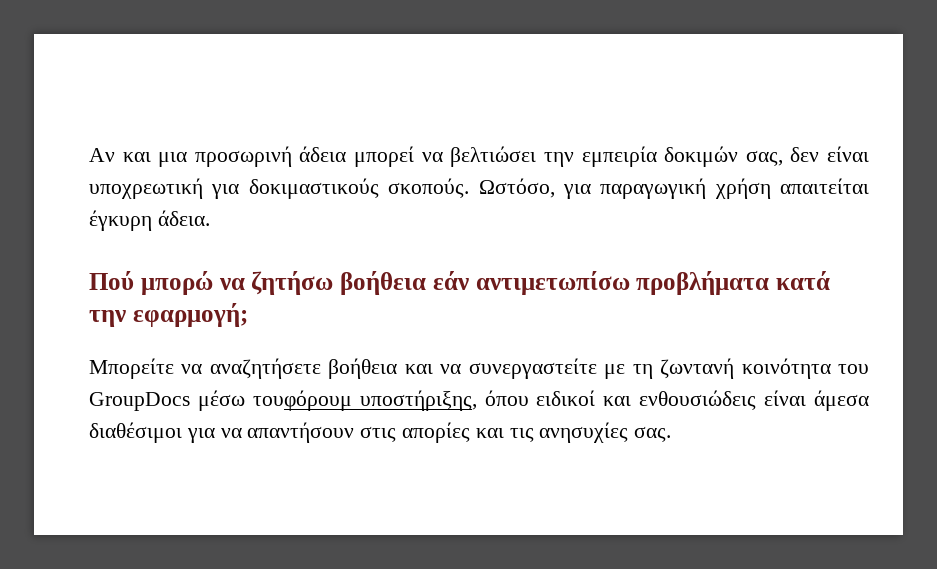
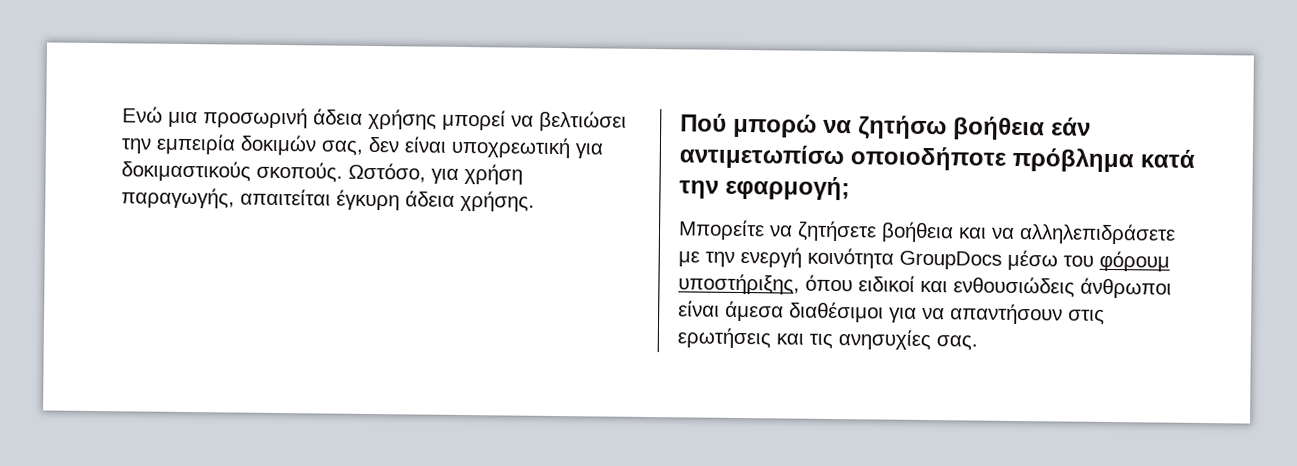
[89,148,151,162] Αν και -> [122,106,163,123] Ενώ
(347, 154) none -> [368,108,437,130] χρήσης
[600,178,869,199] [89,210,210,231] παραγωγική χρήση απαιτείται έγκυρη άδεια. -> [464,164,523,185] [121,187,535,212] χρήση παραγωγής, απαιτείται έγκυρη άδεια χρήσης.
[636,271,770,295] προβλήματα -> [850,146,1134,173] οποιοδήποτε πρόβλημα
[209,358,321,379] αναζητήσετε -> [797,220,877,242] ζητήσετε
[468,358,870,379] [89,390,352,411] συνεργαστείτε με τη ζωντανή κοινότητα του GroupDocs μέσω τουφόρουμ -> [1019,223,1176,245] [678,247,1170,272] αλληλεπιδράσετε με την ενεργή κοινότητα GroupDocs μέσω του φόρουμ
(757, 400) none -> [1080,277,1172,299] άνθρωποι
[402,422,471,443] απορίες -> [677,327,771,349] ερωτήσεις

